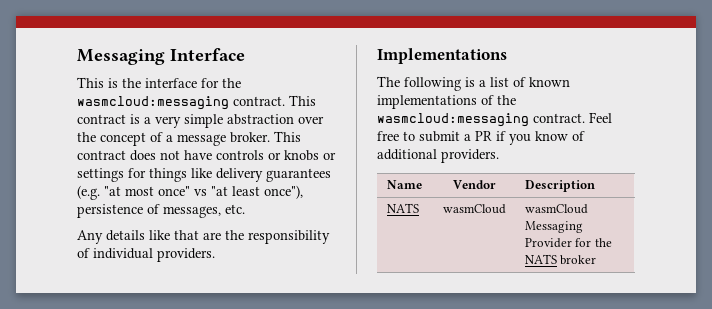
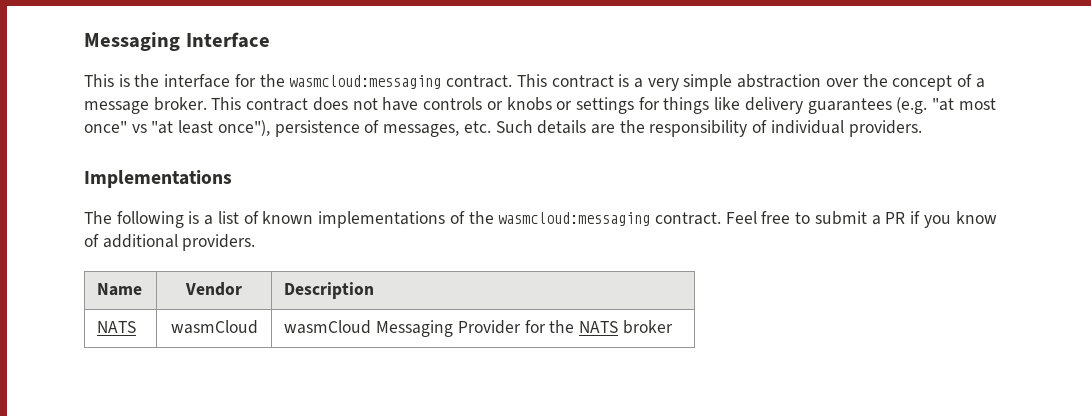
[77,230,199,244] // Any details like that -> [495,120,587,134] Such details

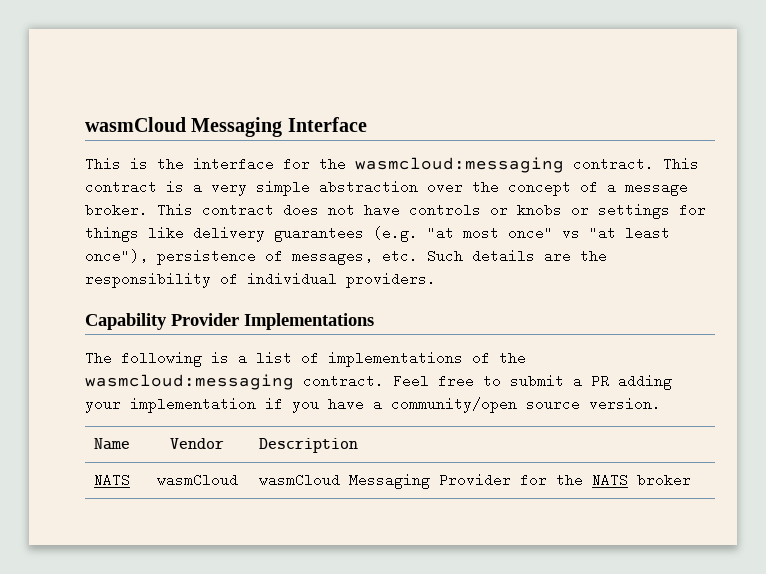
(84, 41) none -> [85,117,186,132] wasmCloud
(922, 128) none -> [85,313,239,330] Capability Provider
[262,211,314,224] known -> (319, 358) none
[910,211,997,228] [84,234,256,251] if you know of additional providers. -> [618,374,672,390] [85,397,661,413] adding your implementation if you have a community/open source version.

